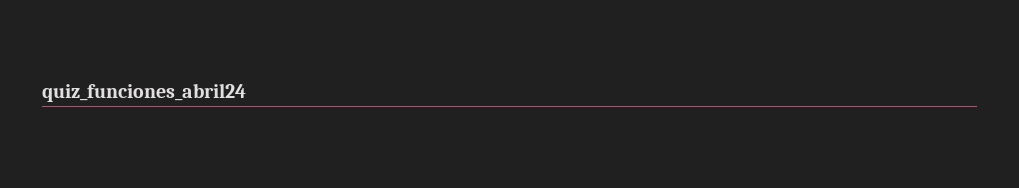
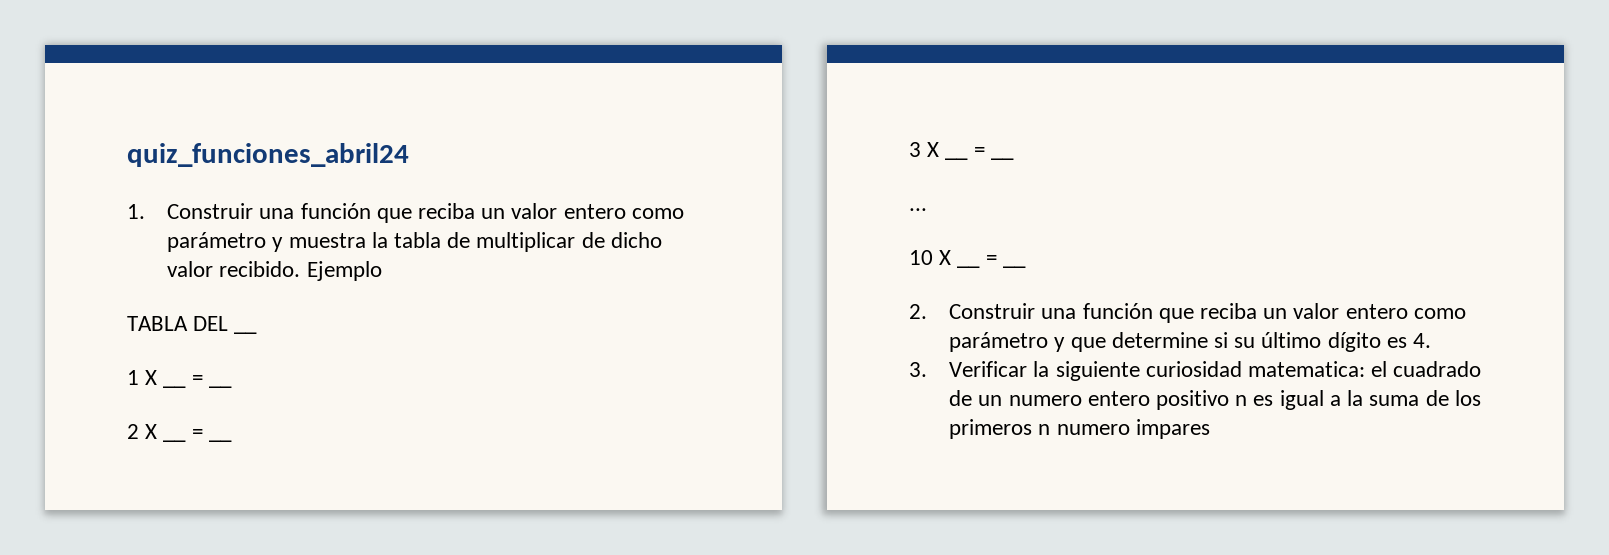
(246, 92) none -> [127,203,684,223] [167,232,662,252] [167,261,382,281] [127,316,229,331] [234,331,258,334] [127,370,158,385] [163,385,187,388] [191,375,203,385] [208,385,232,388] [127,424,158,439] [163,439,187,442] [191,429,203,439] [208,439,232,442] [909,142,940,157] [945,157,969,160] [973,147,985,157] [990,157,1014,160] [909,208,927,211] [909,250,952,265] [957,265,981,268] [985,255,997,265] [1002,265,1026,268] [909,303,1466,323] [949,332,1432,352] [909,361,1482,381] [949,390,1481,410] [949,419,1210,439] // 1. Construir una función que reciba un valor entero como parámetro y muestra la tabla de multiplicar de dicho valor recibido. Ejemplo // TABLA DEL __ // 1 X __ = __ // 2 X __ = __ // 3 X __ = __ // ... // 10 X __ = __ // 2. Construir una función que reciba un valor entero como parámetro y que determine si su último dígito es 4. // 3. Verificar la siguiente curiosidad matematica: el cuadrado de un numero entero positivo n es igual a la suma de los primeros n numero impares

